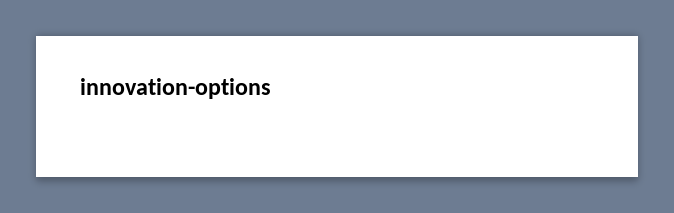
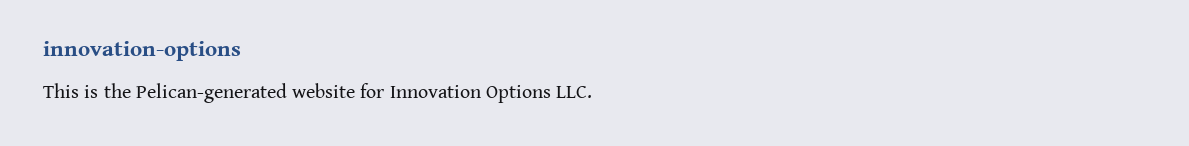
(271, 88) none -> [43,83,593,103] // This is the Pelican-generated website for Innovation Options LLC.

